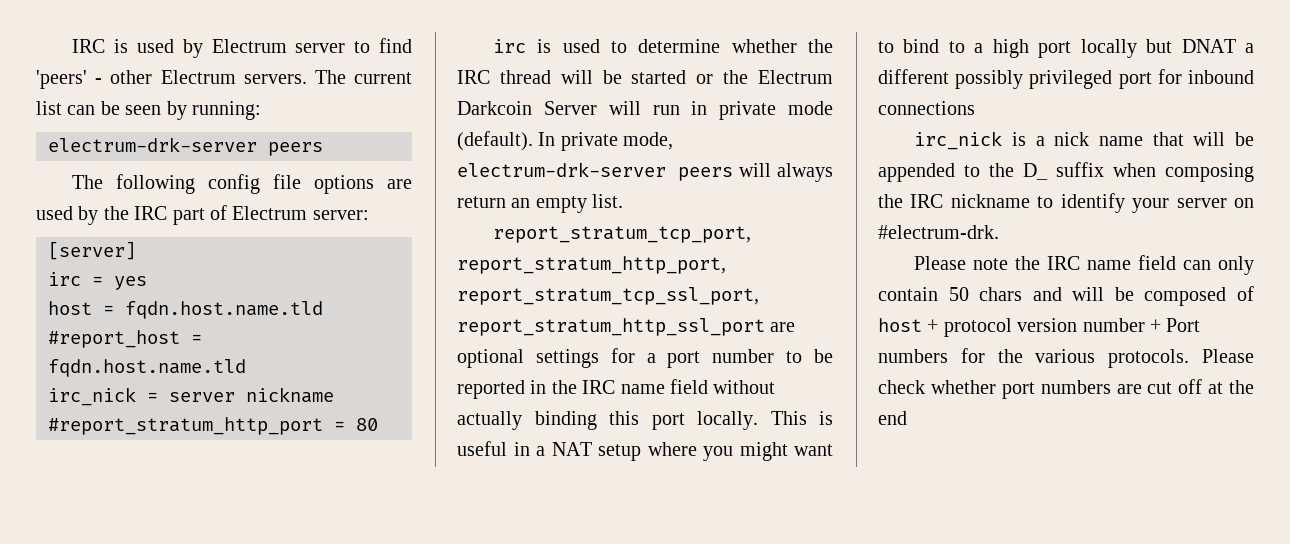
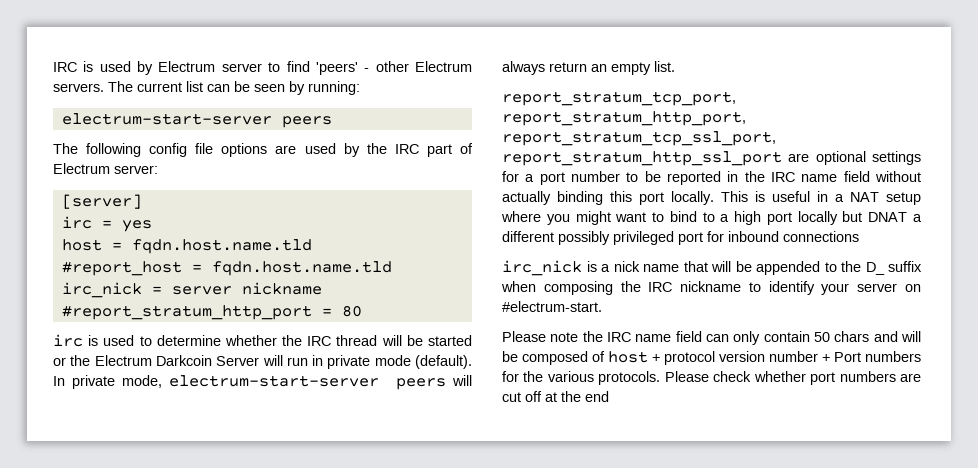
[48,137,257,152] electrum-drk-server -> [61,113,272,125] electrum-start-server
[457,162,666,177] electrum-drk-server -> [168,375,379,387] electrum-start-server
[878,225,999,239] #electrum-drk. -> [502,301,602,312] #electrum-start.

